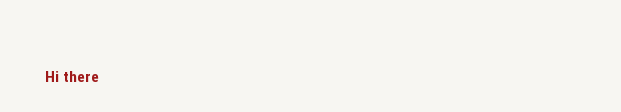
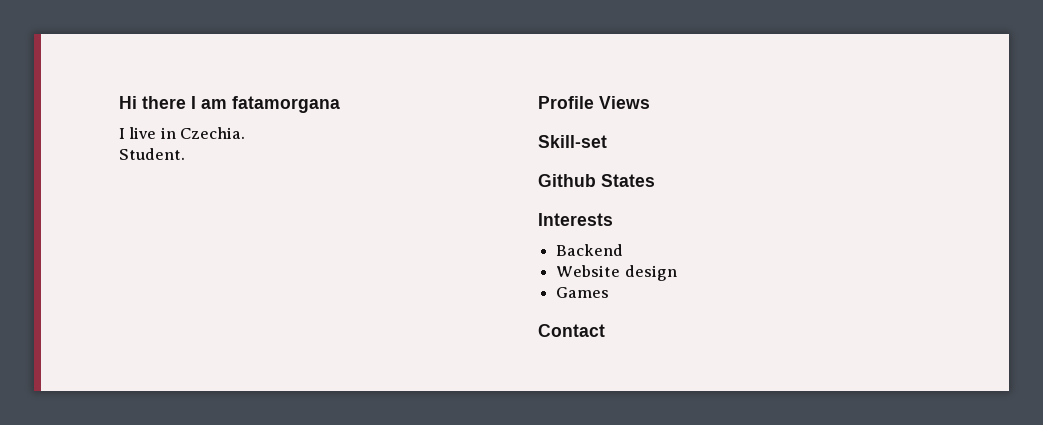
(100, 76) none -> [191,96,340,113] [119,127,246,139] [119,148,185,160] [538,96,650,109] [538,135,607,148] [538,174,655,187] [538,213,613,226] [556,244,624,256] [556,265,677,281] [556,287,610,298] [538,324,605,337] I am fatamorgana // I live in Czechia. // Student. // Profile Views // Skill-set // Github States // Interests // Backend // Website design // Games // Contact

